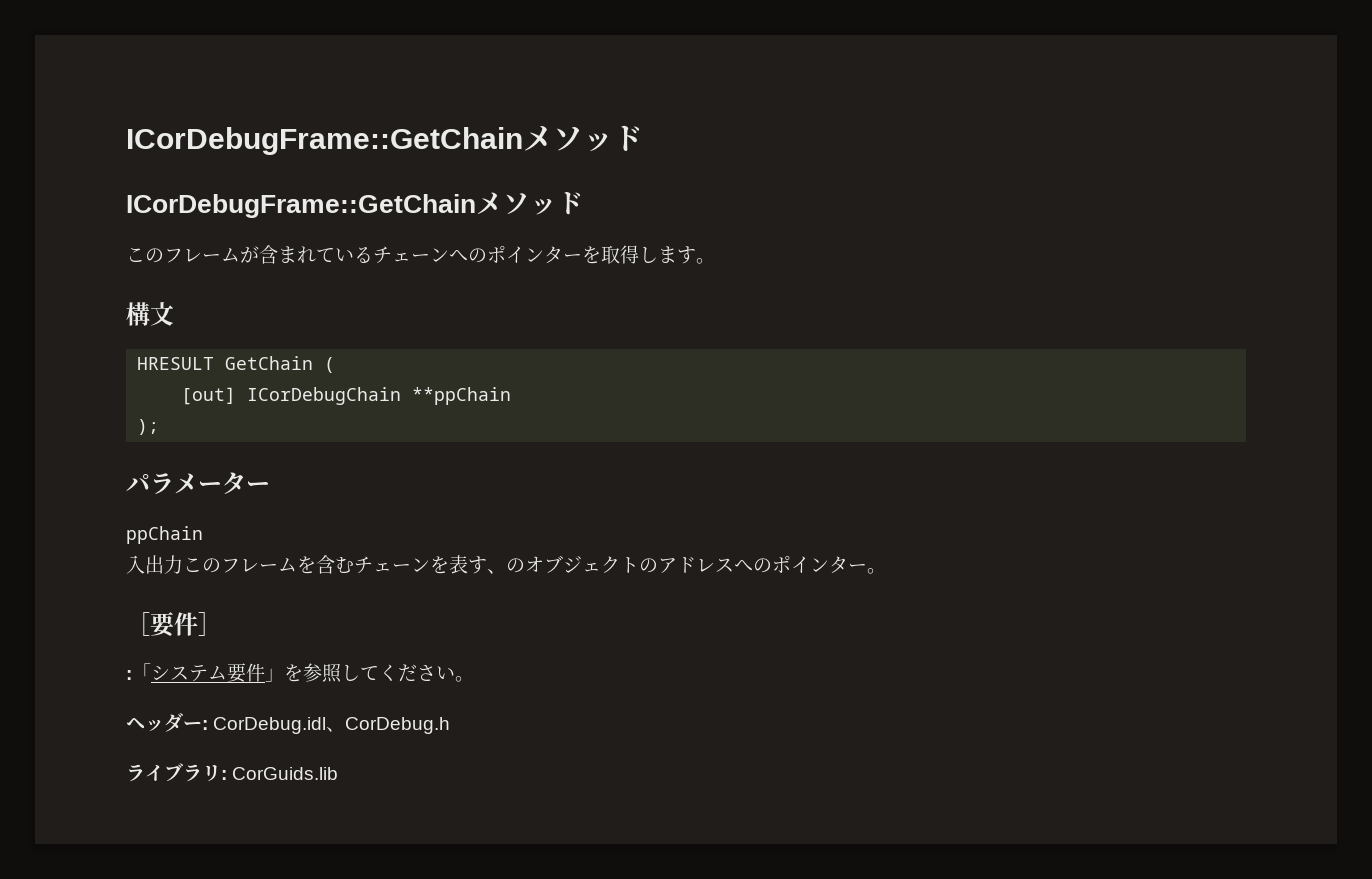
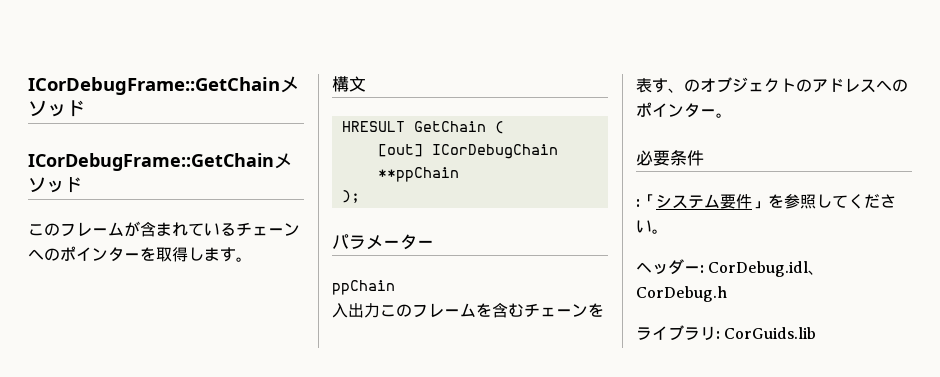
[126,612,222,637] ［要件］ -> [636,150,704,166] 必要条件

